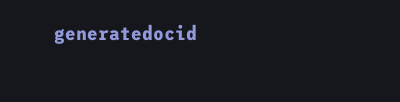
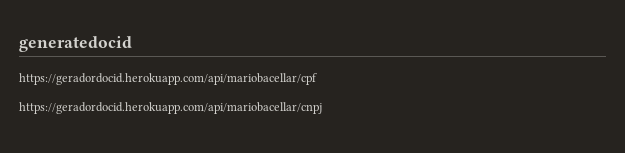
(197, 34) none -> [19,73,317,85] [19,102,322,114] // https://geradordocid.herokuapp.com/api/mariobacellar/cpf // https://geradordocid.herokuapp.com/api/mariobacellar/cnpj

